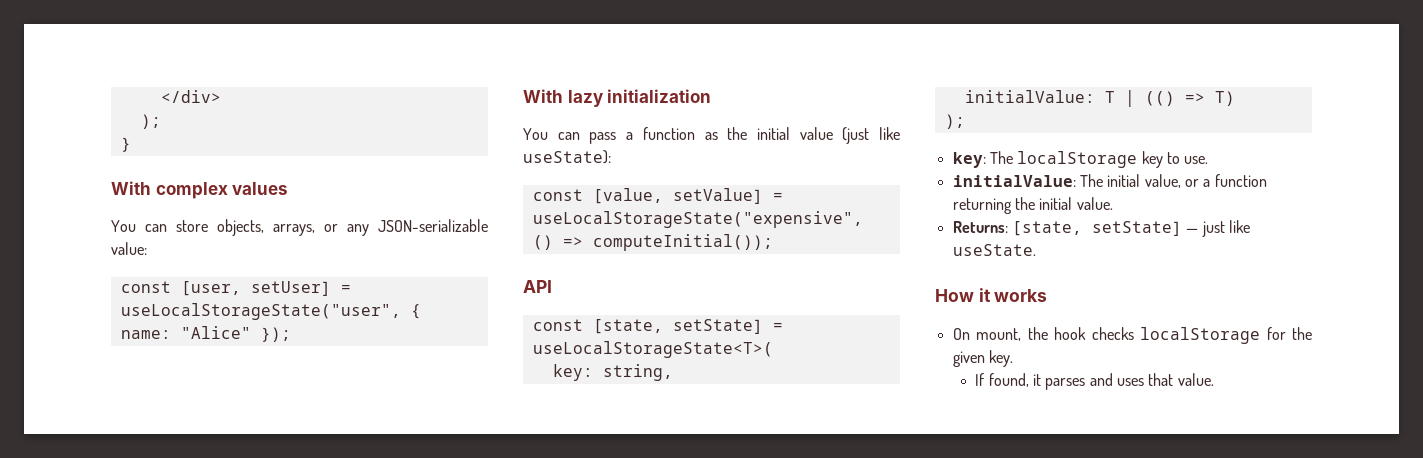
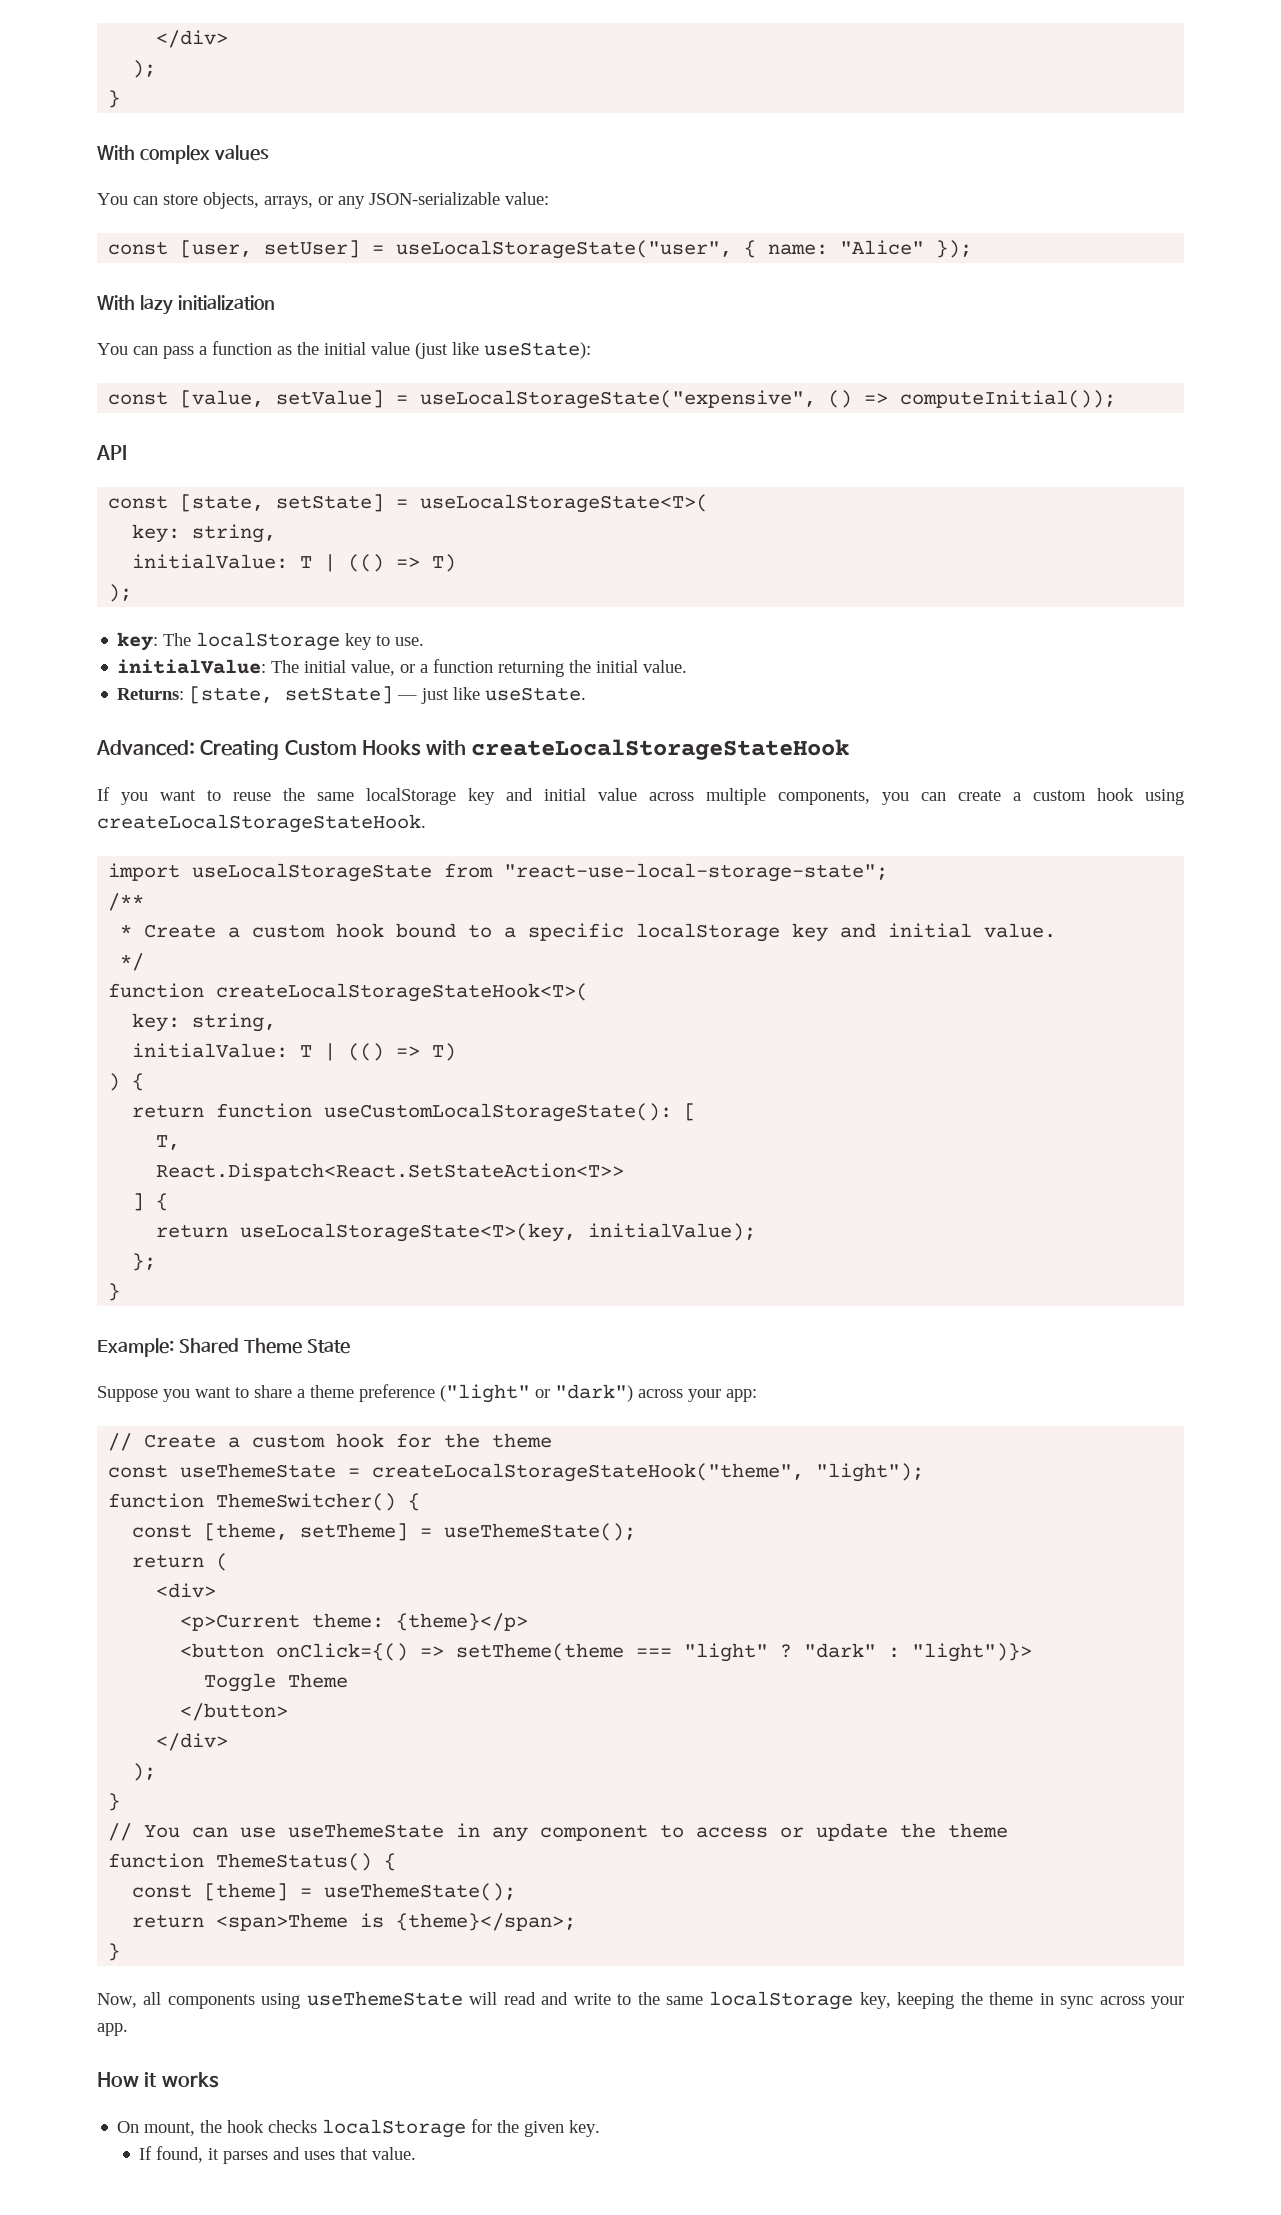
(1036, 250) none -> [96,739,850,760] [97,787,1184,805] [97,814,426,833] [108,863,889,882] [108,893,145,911] [120,923,1057,942] [120,953,145,971] [108,983,589,1002] [132,1013,277,1032] [132,1043,457,1061] [108,1073,145,1091] [132,1103,697,1122] [156,1135,181,1150] [156,1163,625,1181] [132,1193,169,1211] [156,1223,757,1242] [132,1253,157,1271] [108,1283,121,1301] [97,1338,350,1357] [97,1384,757,1403] [108,1433,553,1451] [108,1463,925,1482] [108,1493,421,1511] [132,1523,637,1541] [132,1553,229,1571] [156,1583,217,1598] [180,1613,529,1631] [180,1643,1033,1662] [204,1673,349,1692] [180,1703,289,1721] [156,1733,229,1751] [132,1763,157,1781] [108,1793,121,1811] [108,1823,1009,1842] [108,1853,397,1871] [132,1883,517,1901] [132,1913,577,1931] [108,1943,121,1961] [97,1991,1185,2010] [97,2023,128,2036] // Advanced: Creating Custom Hooks with createLocalStorageStateHook // If you want to reuse the same localStorage key and initial value across multiple components, you can create a custom hook using createLocalStorageStateHook. // import useLocalStorageState from "react-use-local-storage-state"; // /** // * Create a custom hook bound to a specific localStorage key and initial value. // */ // function createLocalStorageStateHook<T>( // key: string, // initialValue: T | (() => T) // ) { // return function useCustomLocalStorageState(): [ // T, // React.Dispatch<React.SetStateAction<T>> // ] { // return useLocalStorageState<T>(key, initialValue); // }; // } // Example: Shared Theme State // Suppose you want to share a theme preference ("light" or "dark") across your app: // // Create a custom hook for the theme // const useThemeState = createLocalStorageStateHook("theme", "light"); // function ThemeSwitcher() { // const [theme, setTheme] = useThemeState(); // return ( // <div> // <p>Current theme: {theme}</p> // <button onClick={() => setTheme(theme === "light" ? "dark" : "light")}> // Toggle Theme // </button> // </div> // ); // } // // You can use useThemeState in any component to access or update the theme // function ThemeStatus() { // const [theme] = useThemeState(); // return <span>Theme is {theme}</span>; // } // Now, all components using useThemeState will read and write to the same localStorage key, keeping the theme in sync across your app.

